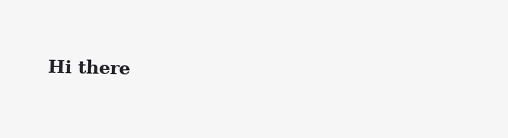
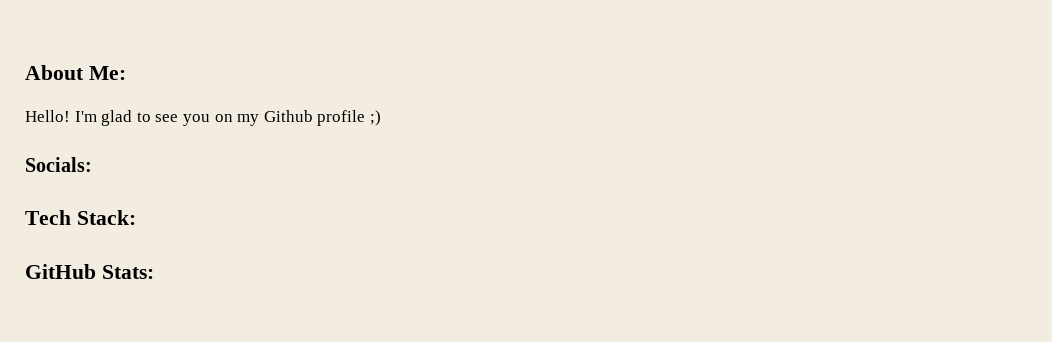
[47,59,131,75] Hi there -> [25,65,126,80] [25,110,381,126] [25,157,92,172] [25,210,136,225] [25,264,154,279] About Me: // Hello! I'm glad to see you on my Github profile ;) // Socials: // Tech Stack: // GitHub Stats:

